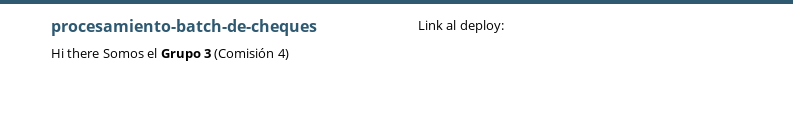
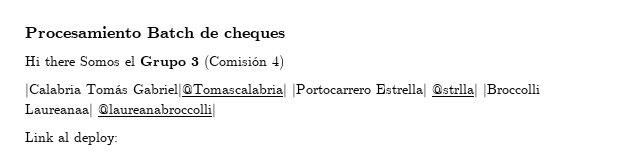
[51,19,317,36] procesamiento-batch-de-cheques -> [25,26,285,41] Procesamiento Batch de cheques
(289, 54) none -> [25,83,540,98] [25,103,216,118] // |Calabria Tomás Gabriel|@Tomascalabria| |Portocarrero Estrella| @strlla| |Broccolli Laureanaa| @laureanabroccolli|

